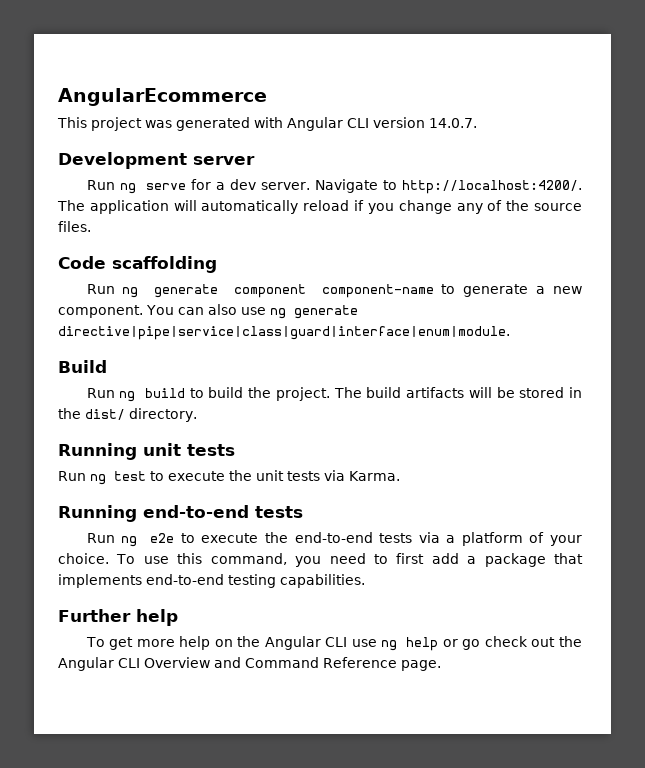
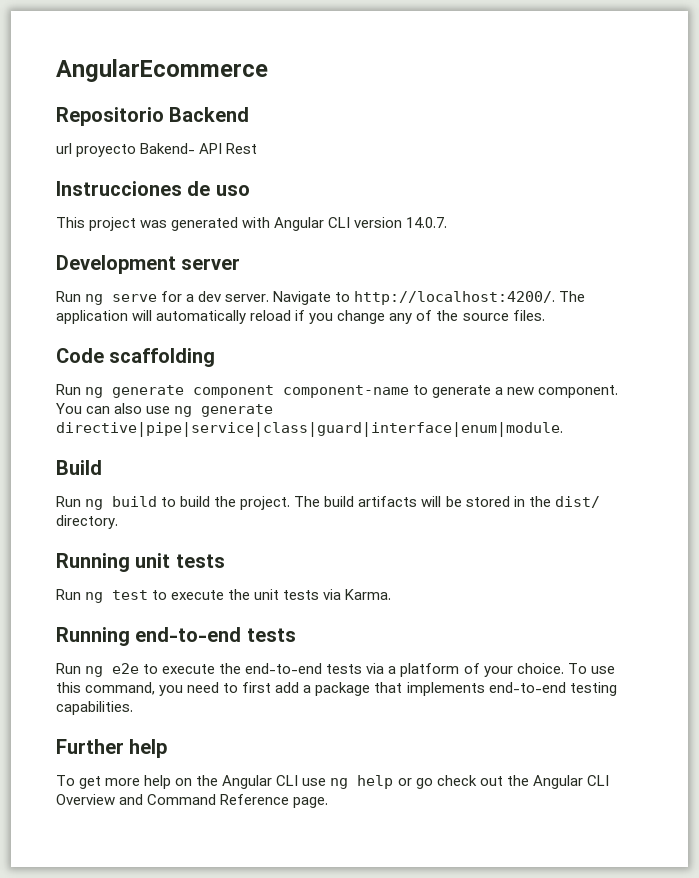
(267, 97) none -> [56,107,250,126] [56,143,258,157] [56,181,250,196] // Repositorio Backend // url proyecto Bakend- API Rest // Instrucciones de uso

